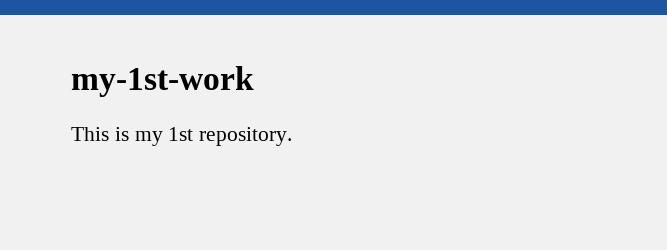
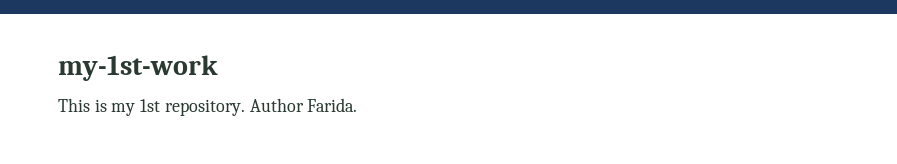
(293, 136) none -> [249,98,358,112] Author Farida.

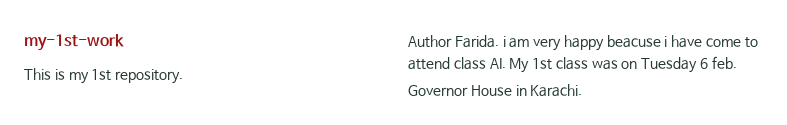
(245, 107) none -> (184, 76) //
(358, 105) none -> [502,35,758,51] [408,56,737,73] [408,84,583,97] i am very happy beacuse i have come to attend class AI. My 1st class was on Tuesday 6 feb. // Governor House in Karachi.

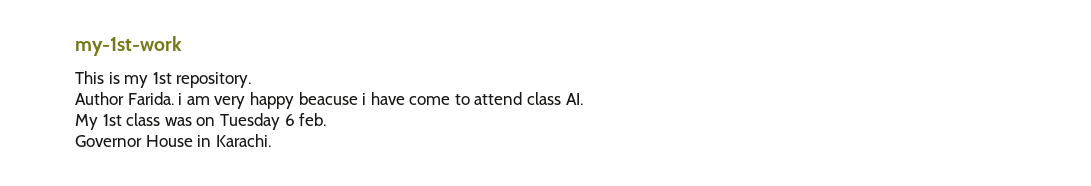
(506, 63) none -> (583, 99) //

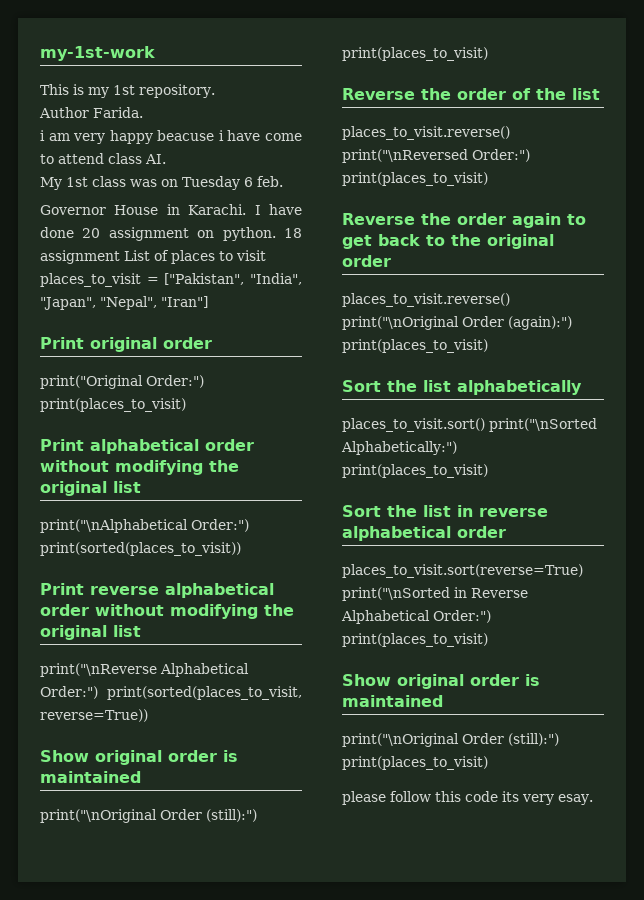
(174, 98) none -> (143, 112) //
(271, 140) none -> [254,204,302,215] [40,227,302,241] [40,250,266,264] [40,273,302,287] [40,296,208,310] [40,337,212,352] [40,375,204,389] [40,398,186,412] [40,439,254,454] [40,460,239,475] [40,481,141,496] [40,519,249,533] [40,542,241,556] [40,583,274,598] [40,604,294,619] [40,625,141,640] [40,663,249,677] [40,686,302,700] [40,709,148,722] [40,750,238,765] [40,771,141,783] [40,809,257,823] [342,47,488,61] [342,88,600,100] [342,126,510,140] [342,149,530,163] [342,172,488,186] [342,213,586,228] [342,234,554,249] [342,255,391,267] [342,293,510,307] [342,316,572,330] [342,339,488,353] [342,380,582,395] [342,418,597,432] [341,441,457,455] [342,464,488,478] [342,505,548,517] [342,526,506,541] [342,564,583,578] [342,587,528,601] [341,610,491,624] [342,633,488,647] [342,674,540,689] [342,695,443,707] [342,733,559,747] [342,756,488,770] [342,791,593,805] I have done 20 assignment on python. 18 assignment List of places to visit places_to_visit = ["Pakistan", "India", "Japan", "Nepal", "Iran"] // Print original order // print("Original Order:") print(places_to_visit) // Print alphabetical order without modifying the original list // print("\nAlphabetical Order:") print(sorted(places_to_visit)) // Print reverse alphabetical order without modifying the original list // print("\nReverse Alphabetical Order:") print(sorted(places_to_visit, reverse=True)) // Show original order is maintained // print("\nOriginal Order (still):") print(places_to_visit) // Reverse the order of the list // places_to_visit.reverse() print("\nReversed Order:") print(places_to_visit) // Reverse the order again to get back to the original order // places_to_visit.reverse() print("\nOriginal Order (again):") print(places_to_visit) // Sort the list alphabetically // places_to_visit.sort() print("\nSorted Alphabetically:") print(places_to_visit) // Sort the list in reverse alphabetical order // places_to_visit.sort(reverse=True) print("\nSorted in Reverse Alphabetical Order:") print(places_to_visit) // Show original order is maintained // print("\nOriginal Order (still):") print(places_to_visit) // please follow this code its very esay.

